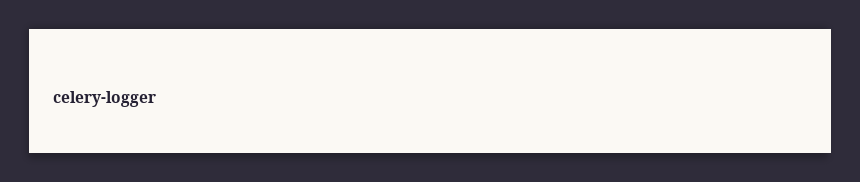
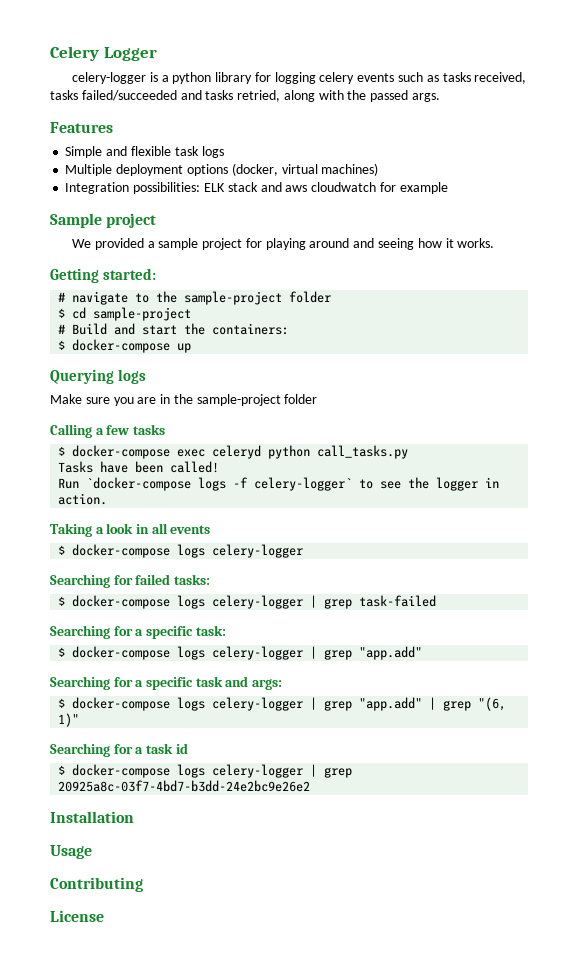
[53,91,156,107] celery-logger -> [50,46,157,61] [71,72,527,84] [50,90,441,102] [50,122,113,133] [65,146,224,158] [65,163,379,176] [65,182,448,194] [50,213,157,228] [71,238,495,250] [50,268,156,283] [58,291,332,305] [58,307,192,321] [58,323,290,335] [58,339,192,353] [50,369,146,384] [50,394,318,406] [50,424,165,438] [58,445,409,459] [58,461,220,473] [58,477,500,491] [58,493,108,505] [50,523,211,537] [58,544,304,558] [50,574,210,588] [58,595,437,609] [50,625,226,639] [58,646,423,660] [50,676,282,690] [58,697,507,711] [58,713,80,727] [50,743,188,757] [58,764,353,778] [58,780,311,792] [50,811,134,823] [50,845,92,859] [50,877,143,892] [50,910,104,922] Celery Logger // celery-logger is a python library for logging celery events such as tasks received, tasks failed/succeeded and tasks retried, along with the passed args. // Features // Simple and flexible task logs // Multiple deployment options (docker, virtual machines) // Integration possibilities: ELK stack and aws cloudwatch for example // Sample project // We provided a sample project for playing around and seeing how it works. // Getting started: // # navigate to the sample-project folder // $ cd sample-project // # Build and start the containers: // $ docker-compose up // Querying logs // Make sure you are in the sample-project folder // Calling a few tasks // $ docker-compose exec celeryd python call_tasks.py // Tasks have been called! // Run `docker-compose logs -f celery-logger` to see the logger in action. // Taking a look in all events // $ docker-compose logs celery-logger // Searching for failed tasks: // $ docker-compose logs celery-logger | grep task-failed // Searching for a specific task: // $ docker-compose logs celery-logger | grep "app.add" // Searching for a specific task and args: // $ docker-compose logs celery-logger | grep "app.add" | grep "(6, 1)" // Searching for a task id // $ docker-compose logs celery-logger | grep 20925a8c-03f7-4bd7-b3dd-24e2bc9e26e2 // Installation // Usage // Contributing // License

